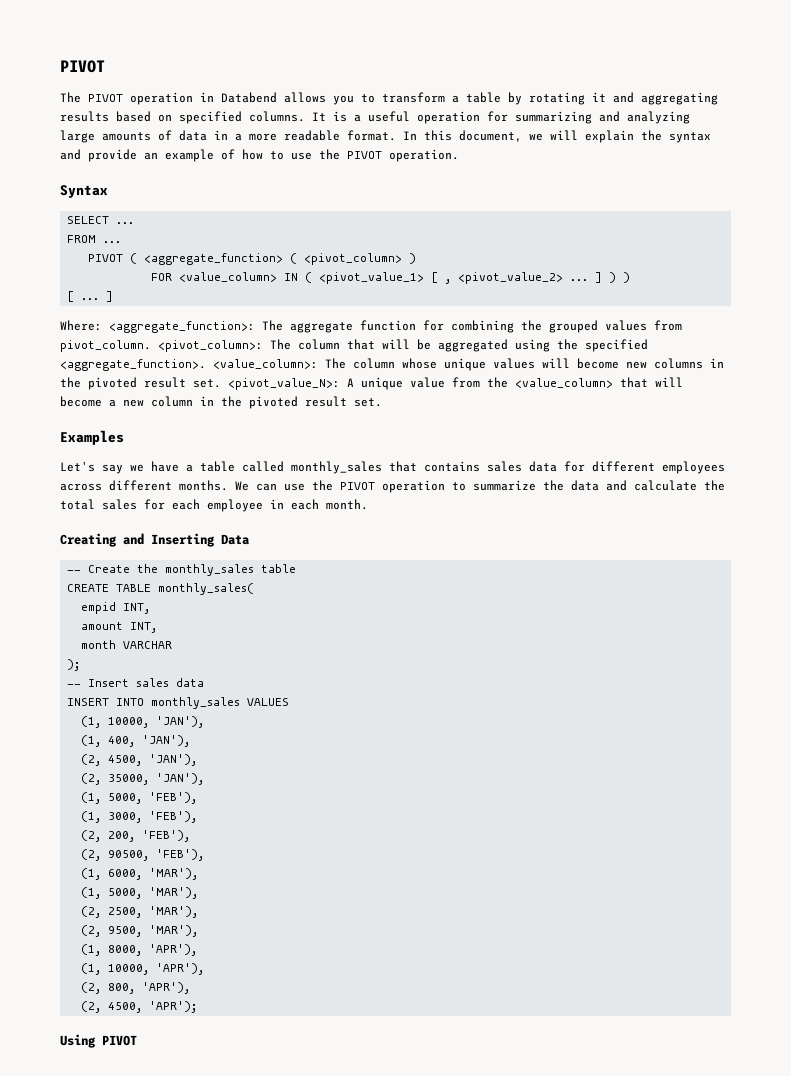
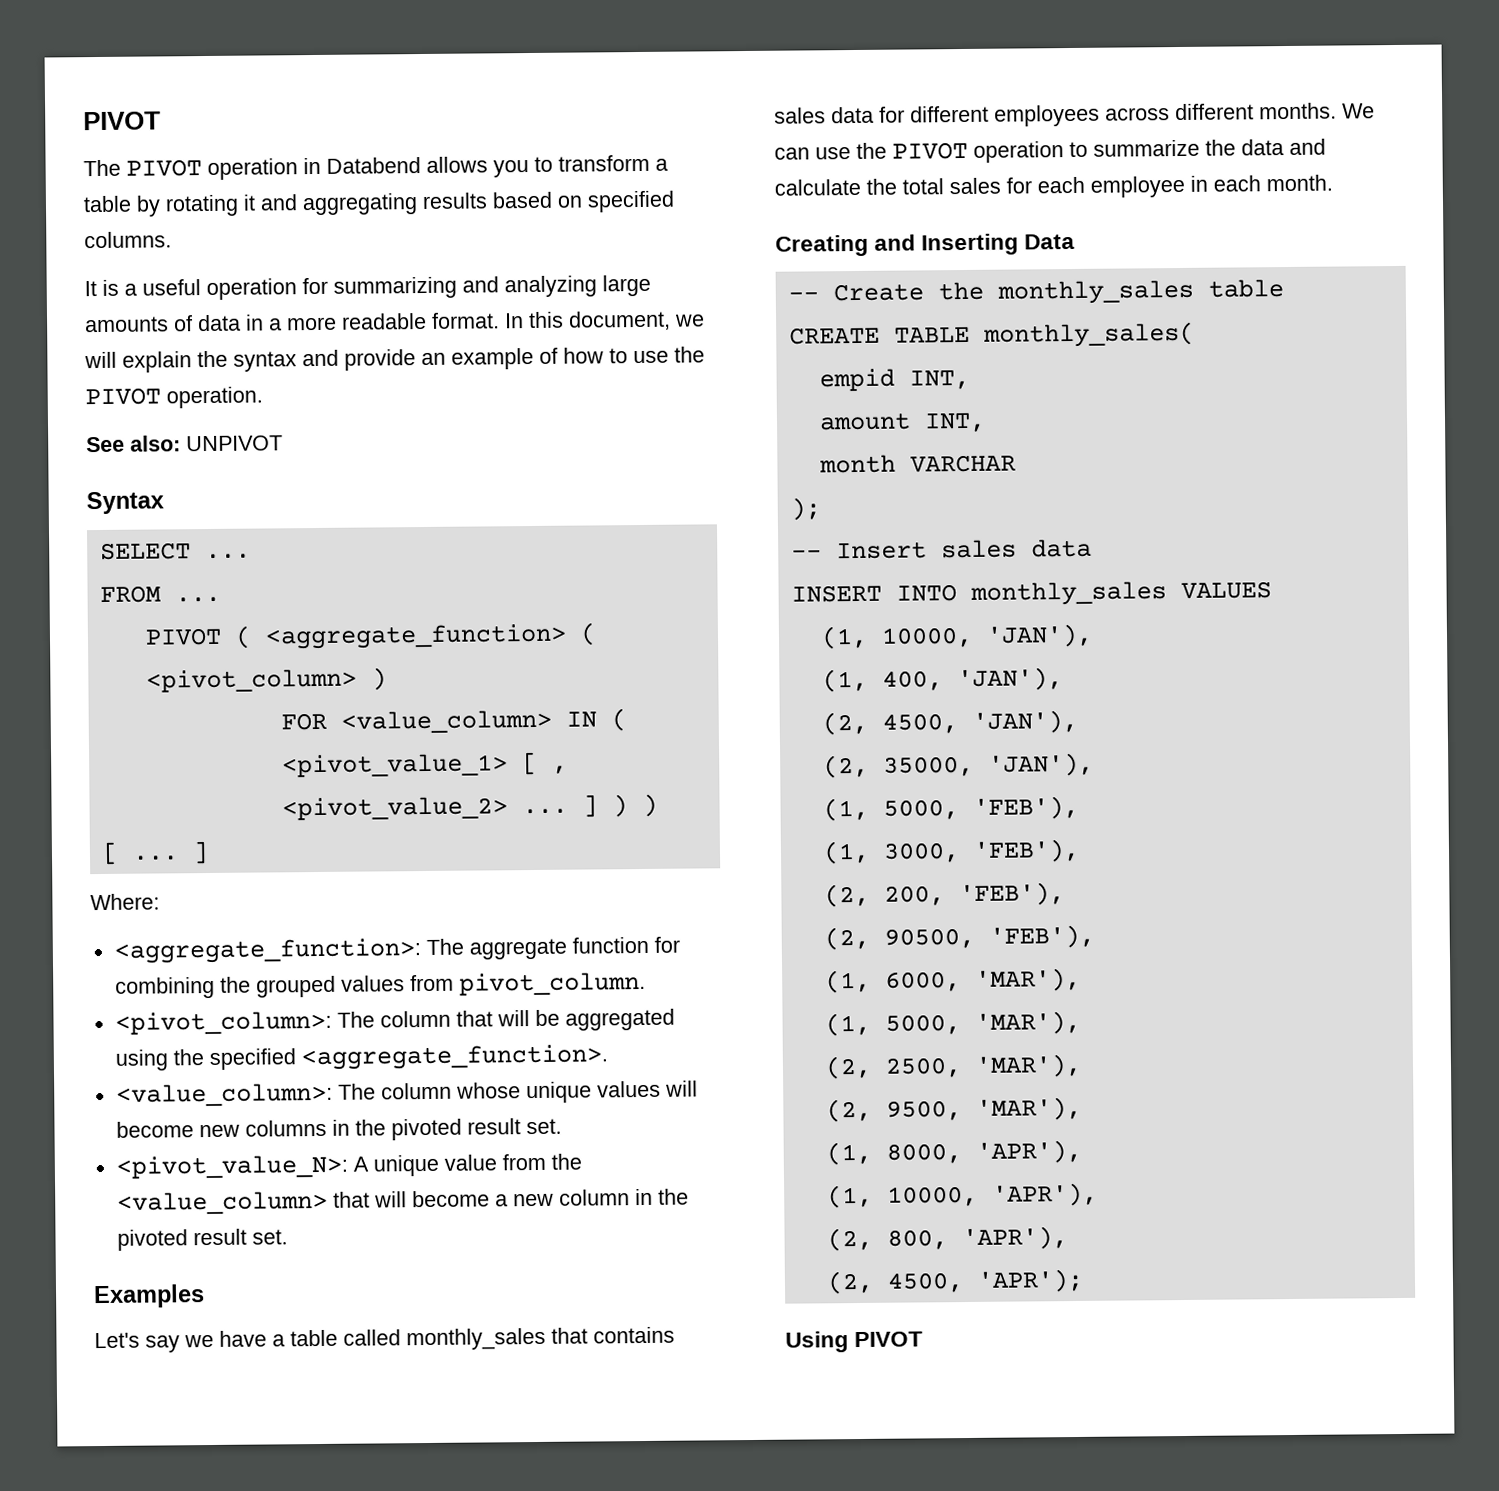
(305, 116) none -> (172, 240) //
(459, 155) none -> [86,435,283,453] // See also: UNPIVOT
(102, 325) none -> (160, 902) //
(151, 346) none -> (646, 983) //
(206, 365) none -> (608, 1057) //
(221, 383) none -> (562, 1126) //

